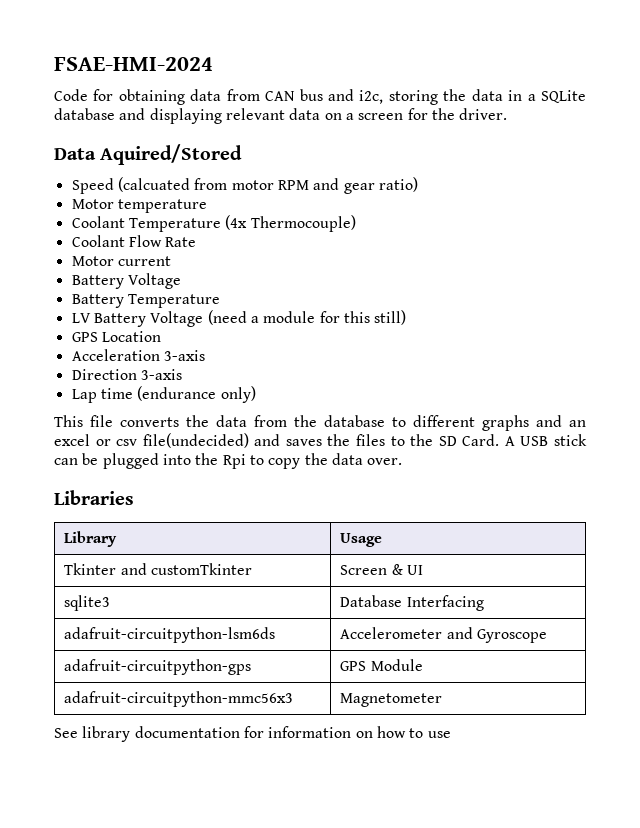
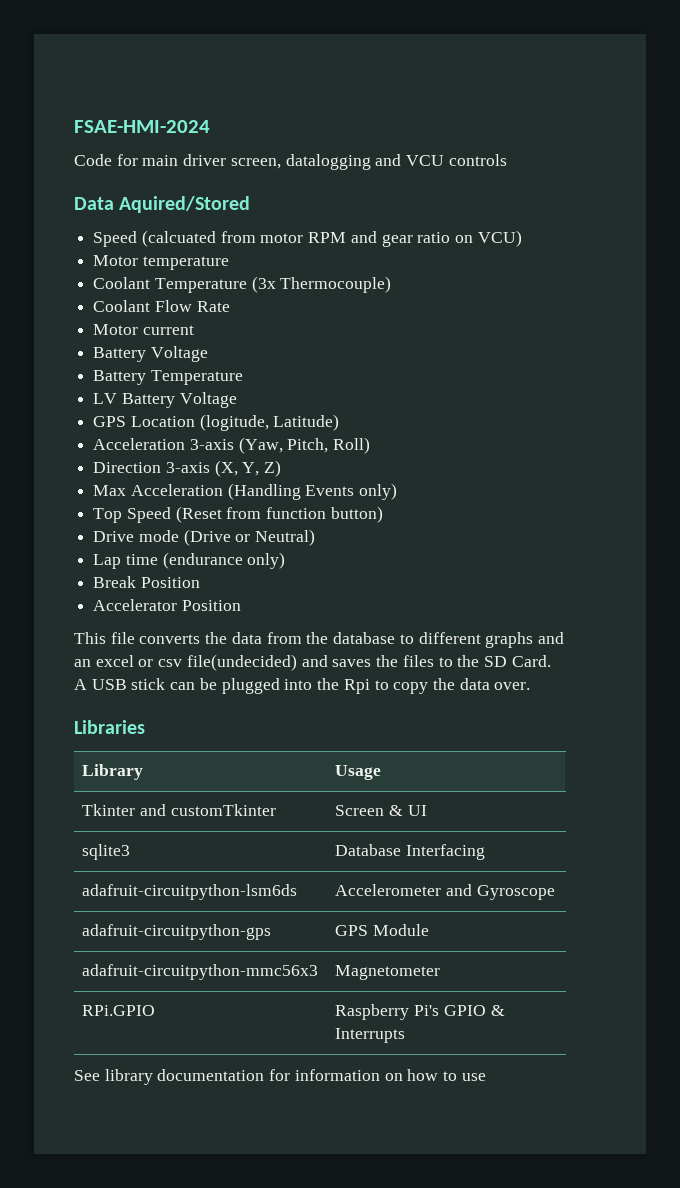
[118,89,587,105] [54,108,508,124] obtaining data from CAN bus and i2c, storing the data in a SQLite database and displaying relevant data on a screen for the driver. -> [142,154,507,170] main driver screen, datalogging and VCU controls
[378,177,418,192] ratio) -> [417,230,522,247] ratio on VCU)
[225,215,248,230] (4x -> [251,276,276,293] (3x
[207,310,407,325] (need a module for this still) -> (237, 400) none
(161, 336) none -> [199,414,340,431] (logitude, Latitude)
(205, 355) none -> [238,437,371,454] (Yaw, Pitch, Roll)
(182, 374) none -> [214,460,282,477] [93,483,398,500] [93,506,383,523] [93,529,316,546] (X, Y, Z) // Max Acceleration (Handling Events only) // Top Speed (Reset from function button) // Drive mode (Drive or Neutral)
(256, 394) none -> [93,576,200,588] [93,599,241,611] // Break Position // Accelerator Position
(443, 700) none -> [82,1005,156,1016] [335,1004,505,1020] [335,1028,406,1043] // RPi.GPIO | Raspberry Pi's GPIO & Interrupts

